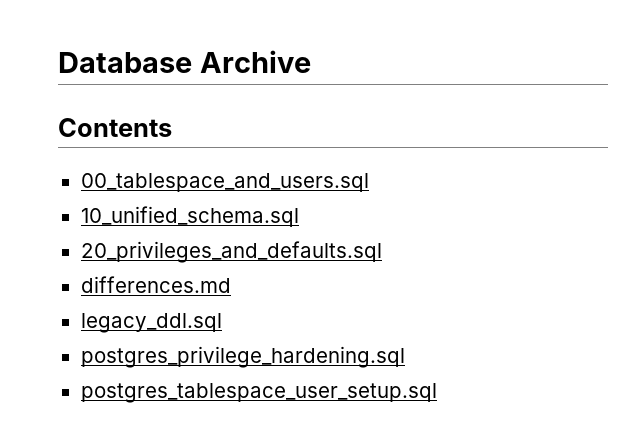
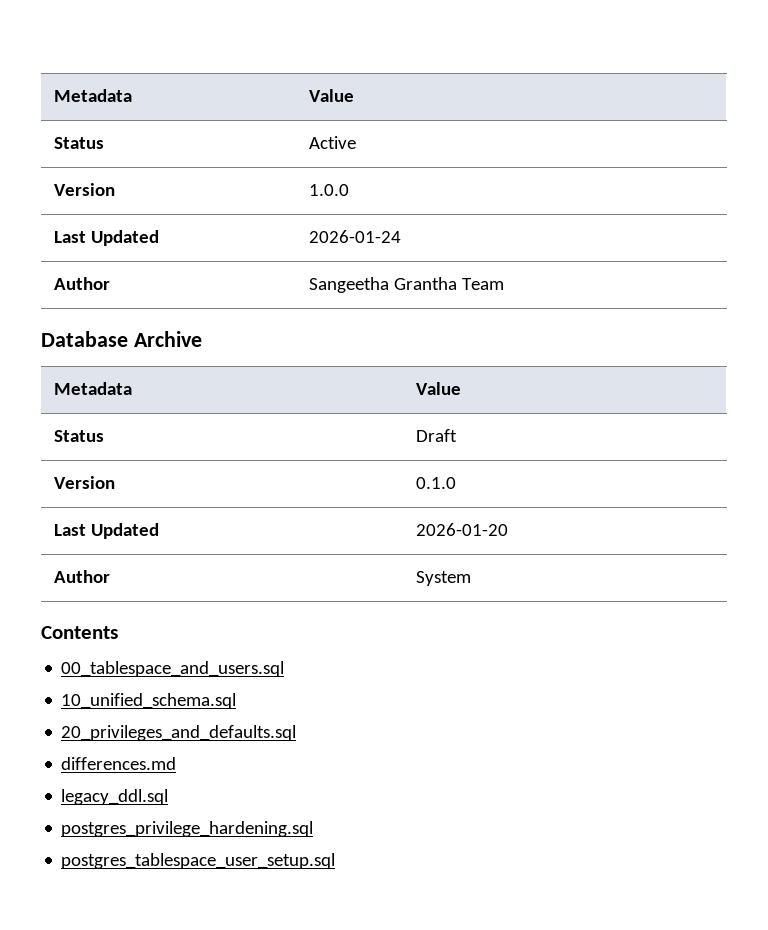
[58,50,311,73] Database Archive -> [54,89,133,102] [309,89,355,102] [54,137,105,149] [309,136,357,149] [54,183,116,196] [309,184,350,196] [54,230,160,246] [309,230,402,243] [54,277,111,290] [309,277,505,293] [41,331,202,347] [54,382,133,395] [416,382,462,395] [54,430,105,442] [416,429,458,442] [54,476,116,489] [416,477,457,489] [54,523,160,539] [416,523,509,536] [54,570,111,583] [416,571,472,586] Metadata | Value // Status | Active // Version | 1.0.0 // Last Updated | 2026-01-24 // Author | Sangeetha Grantha Team // Database Archive // Metadata | Value // Status | Draft // Version | 0.1.0 // Last Updated | 2026-01-20 // Author | System

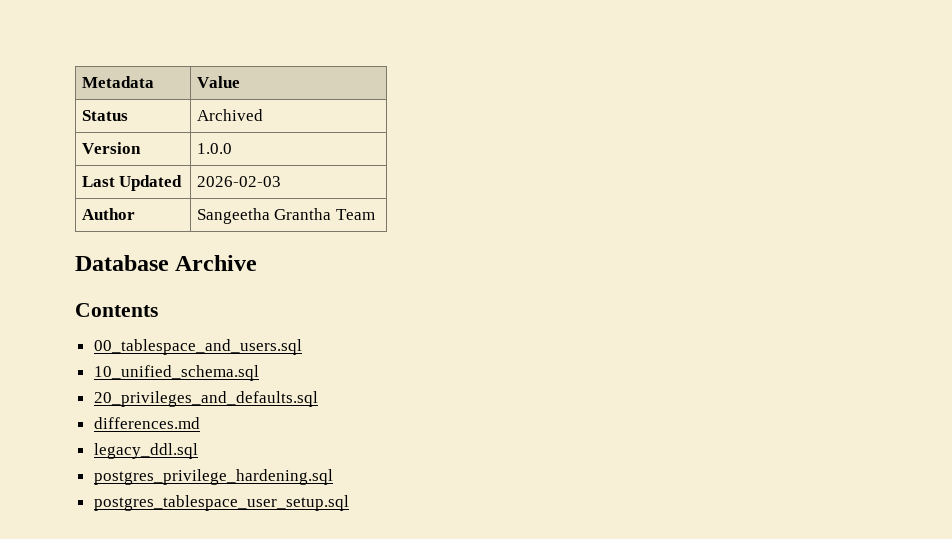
[54,89,133,102] [309,89,355,102] [54,137,105,149] [309,136,357,149] Metadata | Value // Status | Active -> [81,76,154,88] [196,76,240,88] [81,110,128,121] [196,109,263,121] Metadata | Value // Status | Archived
[309,230,402,243] 2026-01-24 -> [196,176,281,187] 2026-02-03
[54,382,133,395] [416,382,462,395] [54,430,105,442] [416,429,458,442] [54,476,116,489] [416,477,457,489] [54,523,160,539] [416,523,509,536] [54,570,111,583] [416,571,472,586] // Metadata | Value // Status | Draft // Version | 0.1.0 // Last Updated | 2026-01-20 // Author | System -> (258, 263) none

